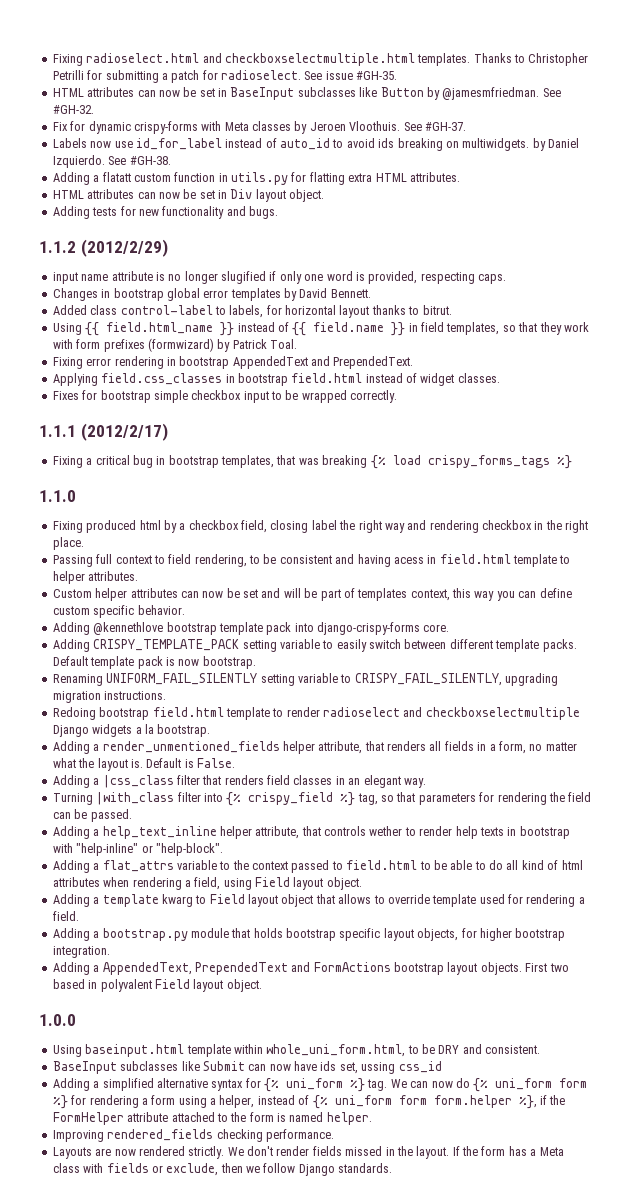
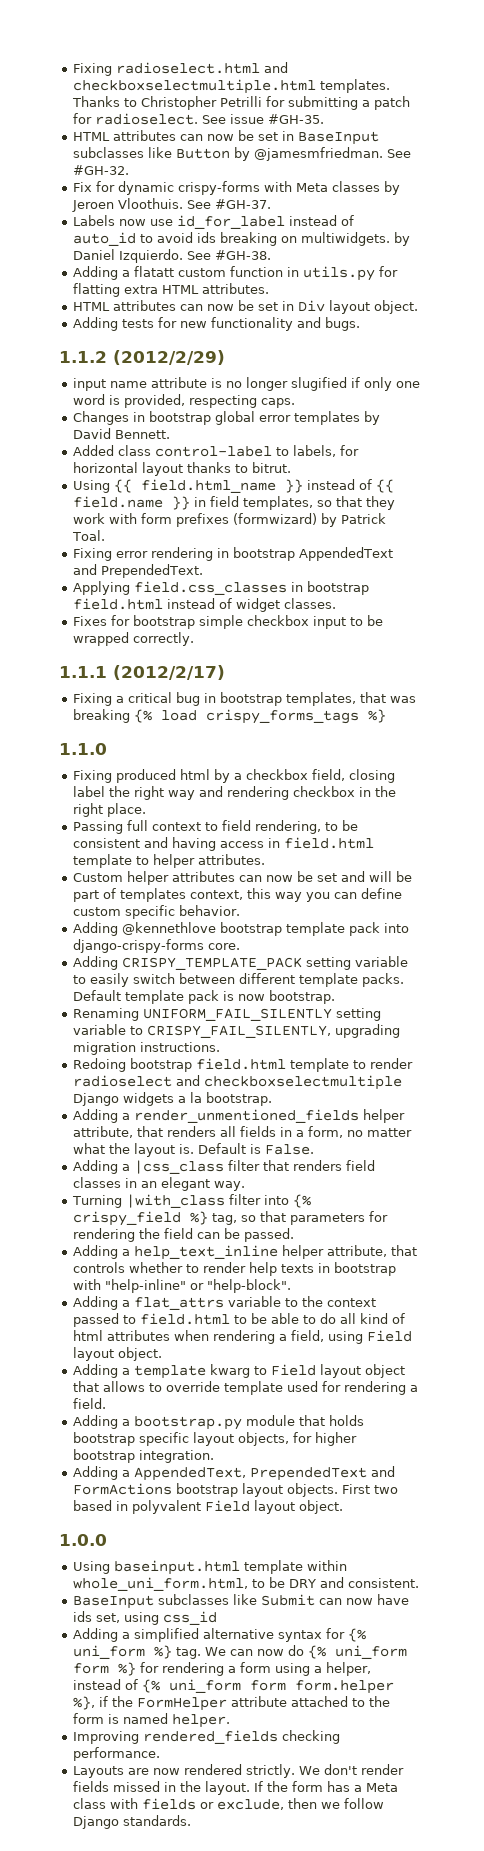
[393,557,424,564] acess -> [219,841,264,848] access
[369,826,403,836] wether -> [128,1262,183,1273] whether
[361,1062,396,1074] ussing -> [123,1612,159,1625] using

